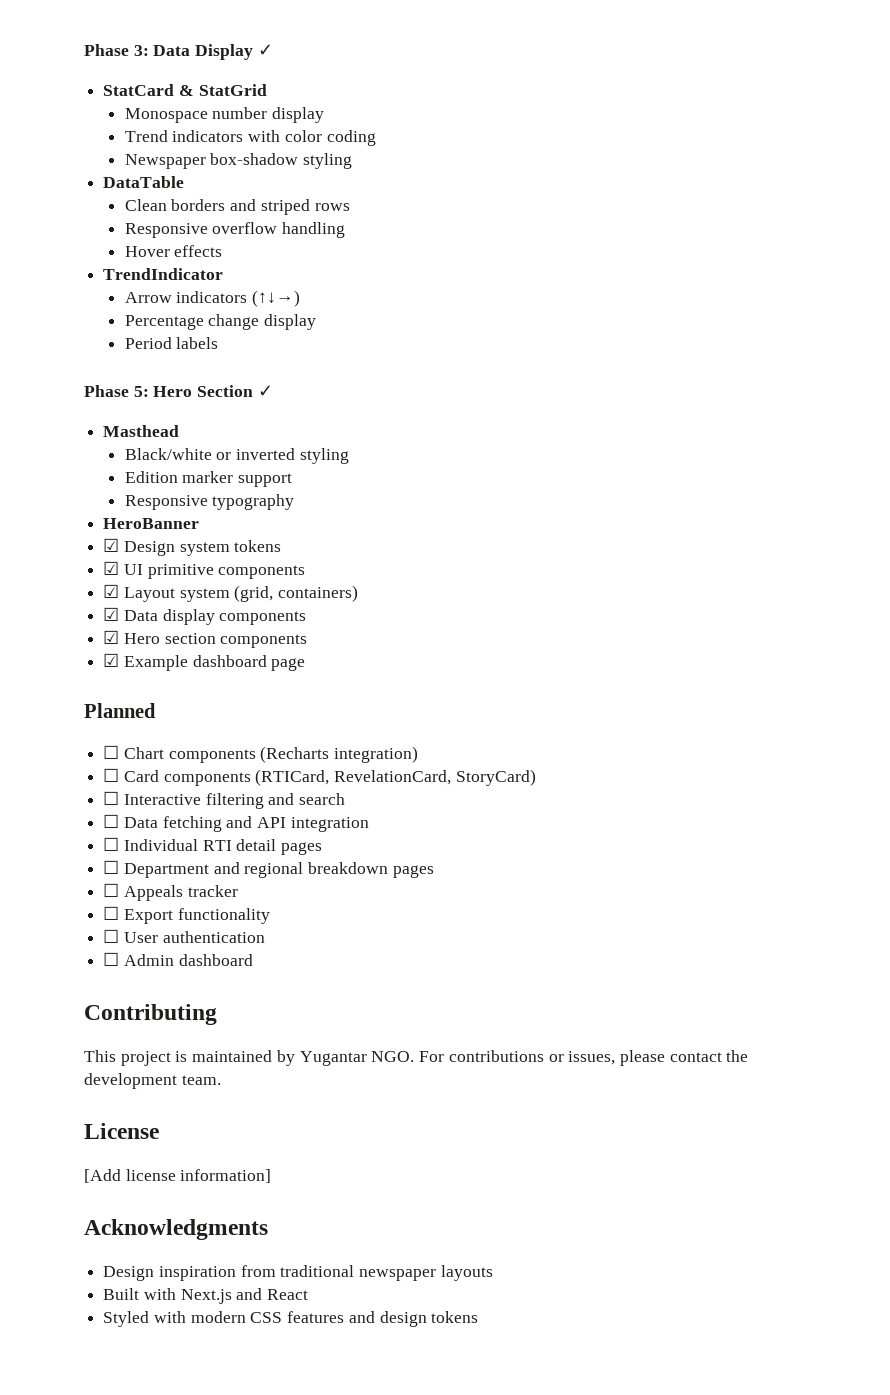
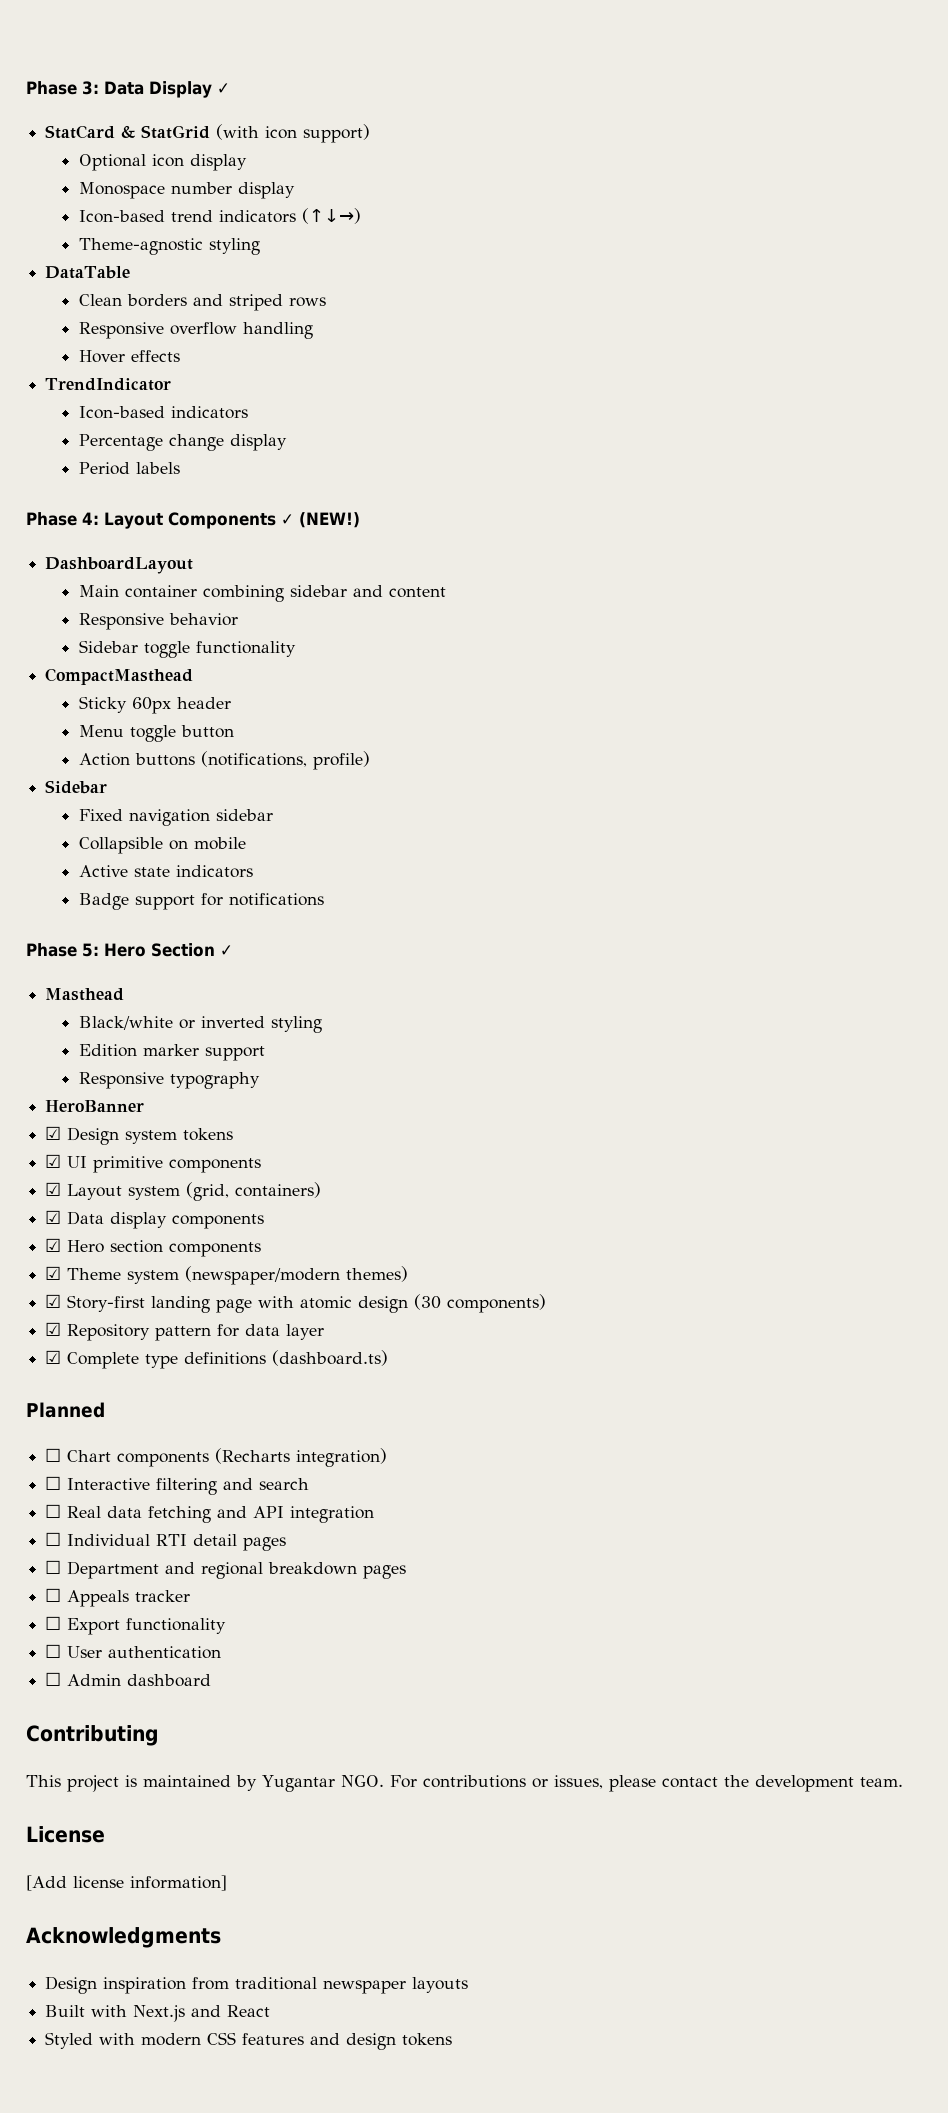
[124,107,325,123] [124,130,376,146] [124,153,299,169] // Monospace number display // Trend indicators with color coding // Newspaper box-shadow -> [216,124,371,143] [79,154,248,171] [79,182,296,199] [79,208,362,224] [79,238,204,255] (with icon support) // Optional icon display // Monospace number display // Icon-based trend indicators (↑↓→) // Theme-agnostic
[124,290,301,307] Arrow indicators (↑↓→) -> [79,406,249,419] Icon-based indicators
(219, 343) none -> [26,512,360,529] [45,557,194,574] [79,585,447,602] [79,613,239,630] [79,640,297,658] [45,668,194,685] [79,696,232,714] [79,725,235,742] [79,751,371,770] [45,780,108,794] [79,809,274,826] [79,837,247,854] [79,865,254,878] [79,893,325,910] // Phase 4: Layout Components ✓ (NEW!) // DashboardLayout // Main container combining sidebar and content // Responsive behavior // Sidebar toggle functionality // CompactMasthead // Sticky 60px header // Menu toggle button // Action buttons (notifications, profile) // Sidebar // Fixed navigation sidebar // Collapsible on mobile // Active state indicators // Badge support for notifications
[123,655,306,671] Example dashboard page -> [67,1266,409,1285] [45,1294,547,1313] [45,1322,325,1341] [45,1350,389,1369] Theme system (newspaper/modern themes) // ☑ Story-first landing page with atomic design (30 components) // ☑ Repository pattern for data layer // ☑ Complete type definitions (dashboard.ts)
[103,768,536,786] // ☐ Card components (RTICard, RevelationCard, StoryCard) -> (388, 1457) none
[123,817,158,828] Data -> [67,1506,143,1518] Real data

